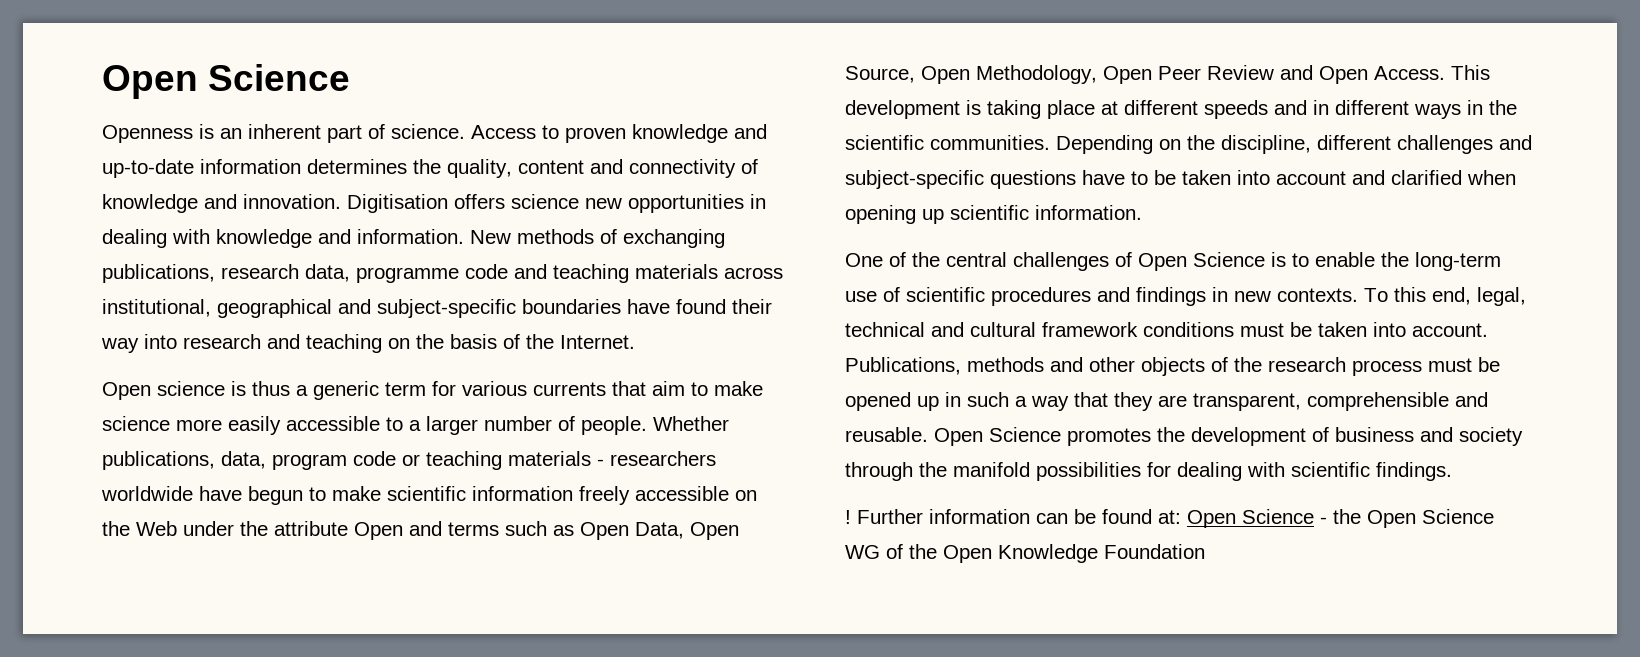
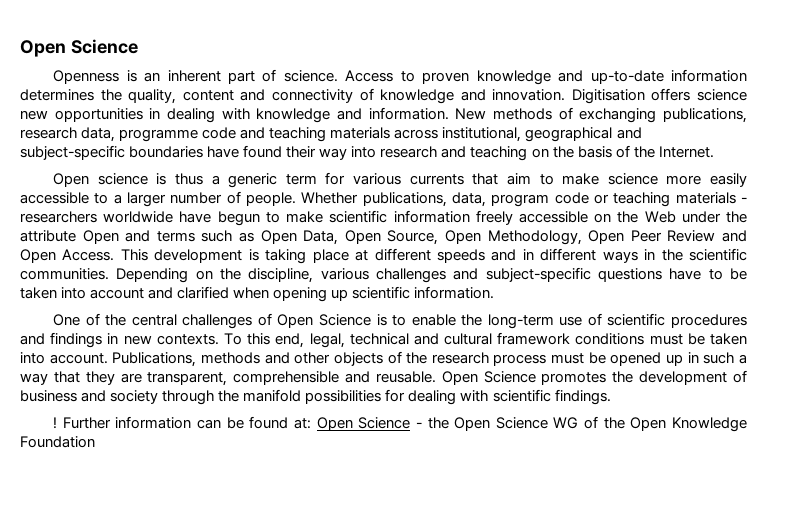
[1317,135,1391,150] different -> [320,268,369,280] various

